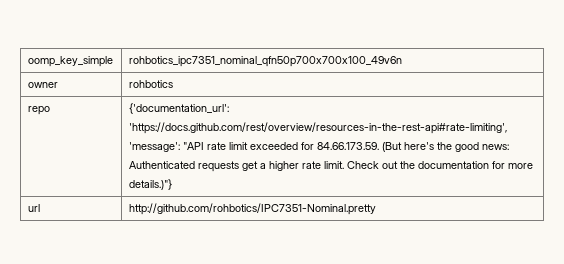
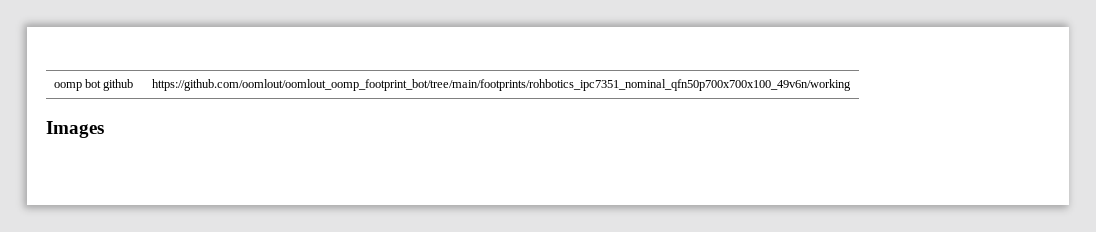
[27,56,113,67] [128,56,402,67] [27,82,58,88] [128,80,173,88] [27,106,50,115] [128,103,229,114] [128,122,507,134] [128,142,509,152] [128,161,533,172] [128,179,172,190] [27,204,40,212] [128,203,376,215] oomp_key_simple | rohbotics_ipc7351_nominal_qfn50p700x700x100_49v6n // owner | rohbotics // repo | {'documentation_url': 'https://docs.github.com/rest/overview/resources-in-the-rest-api#rate-limiting', 'message': "API rate limit exceeded for 84.66.173.59. (But here's the good news: Authenticated requests get a higher rate limit. Check out the documentation for more details.)"} // url | http://github.com/rohbotics/IPC7351-Nominal.pretty -> [53,79,134,91] [151,79,851,91] [46,121,104,138] oomp bot github | https://github.com/oomlout/oomlout_oomp_footprint_bot/tree/main/footprints/rohbotics_ipc7351_nominal_qfn50p700x700x100_49v6n/working // Images

